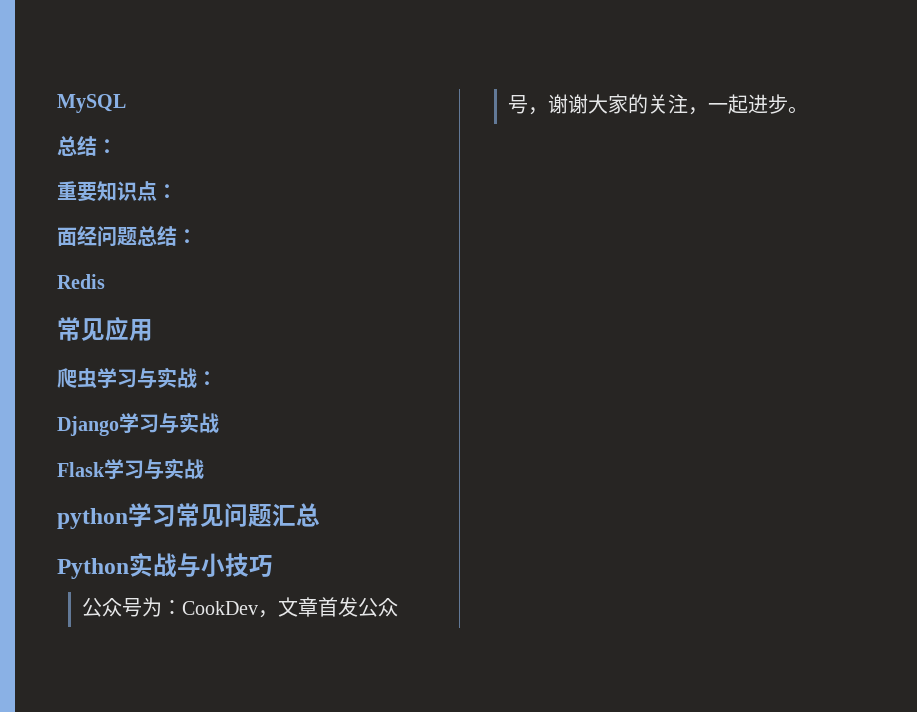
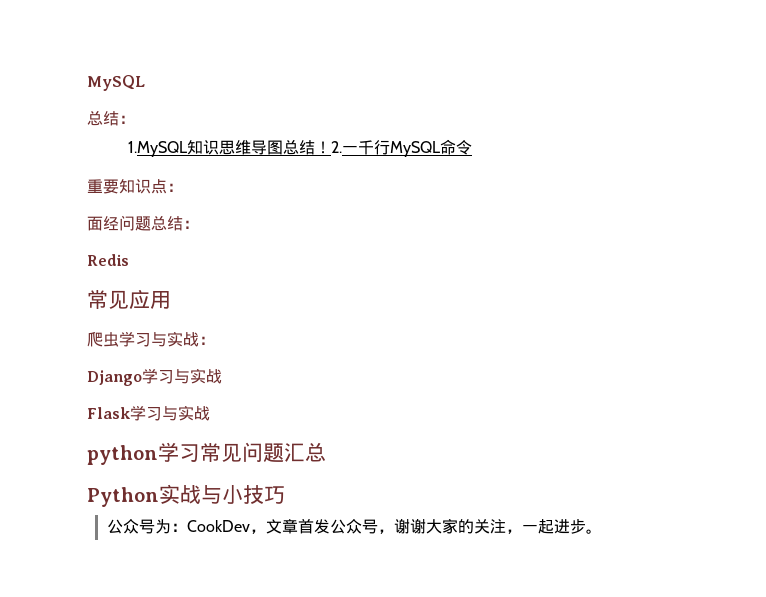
(117, 146) none -> [128,139,473,157] // 1.MySQL知识思维导图总结！2.一千行MySQL命令

